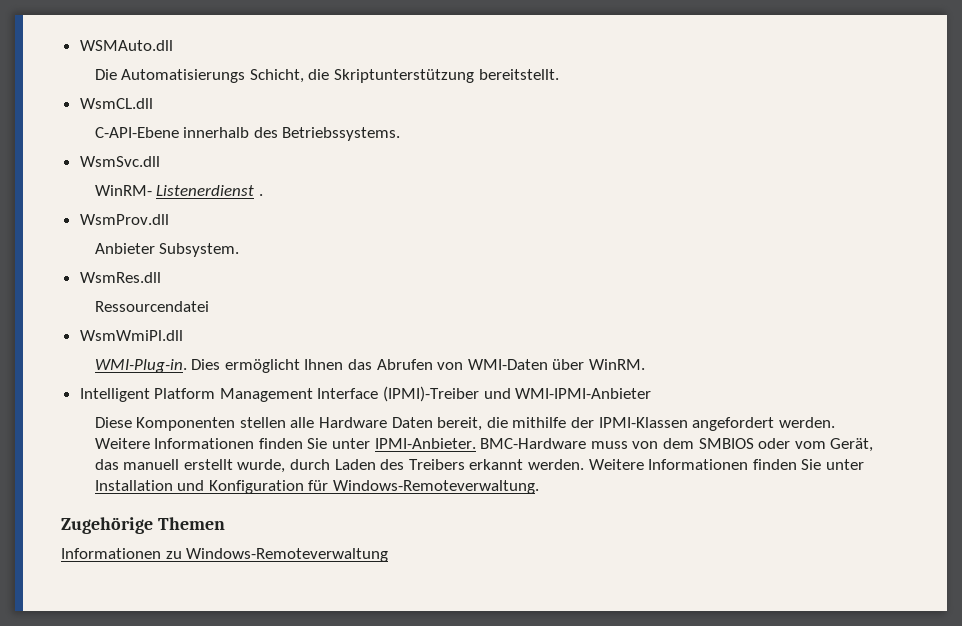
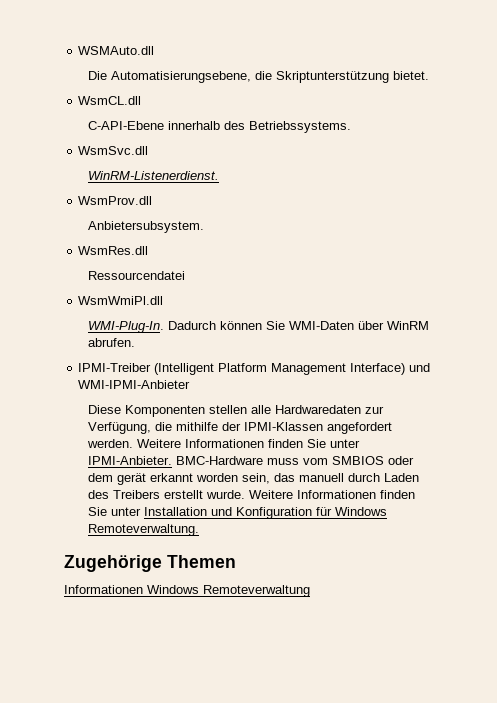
[121,69,304,83] Automatisierungs Schicht, -> [111,71,252,83] Automatisierungsebene,
[478,69,559,80] bereitstellt. -> [393,71,430,80] bietet.
[94,185,263,196] WinRM- Listenerdienst . -> [88,171,220,180] WinRM-Listenerdienst.
[94,243,240,257] Anbieter Subsystem. -> [88,221,205,233] Anbietersubsystem.
[94,359,645,373] [79,386,480,402] WMI-Plug-in. Dies ermöglicht Ihnen das Abrufen von WMI-Daten über WinRM. // Intelligent Platform Management Interface (IPMI)-Treiber -> [88,321,430,333] [88,338,136,347] [78,363,406,375] WMI-Plug-In. Dadurch können Sie WMI-Daten über WinRM abrufen. // IPMI-Treiber (Intelligent Platform Management Interface)
[318,417,483,431] Hardware Daten bereit, -> [275,405,385,414] [88,422,152,434] Hardwaredaten zur Verfügung,
[632,438,874,452] [94,459,286,473] von dem SMBIOS oder vom Gerät, das manuell erstellt wurde, -> [303,456,415,465] [88,473,345,485] vom SMBIOS oder dem gerät erkannt worden sein, das manuell
[469,459,584,470] erkannt werden. -> [164,490,246,499] erstellt wurde.
[332,480,539,494] Windows-Remoteverwaltung. -> [335,507,388,516] [88,524,200,536] Windows Remoteverwaltung.
[165,548,389,562] zu Windows-Remoteverwaltung -> [147,585,310,597] Windows Remoteverwaltung

